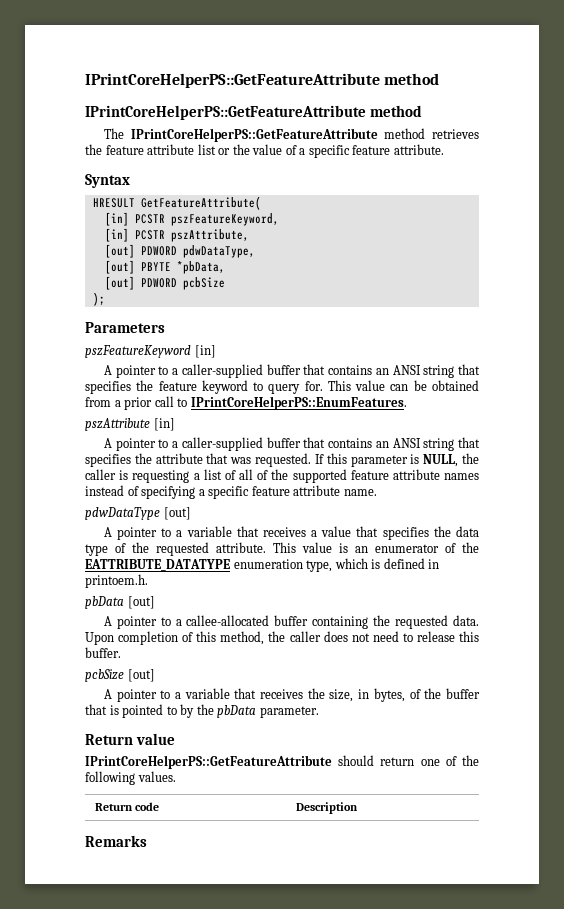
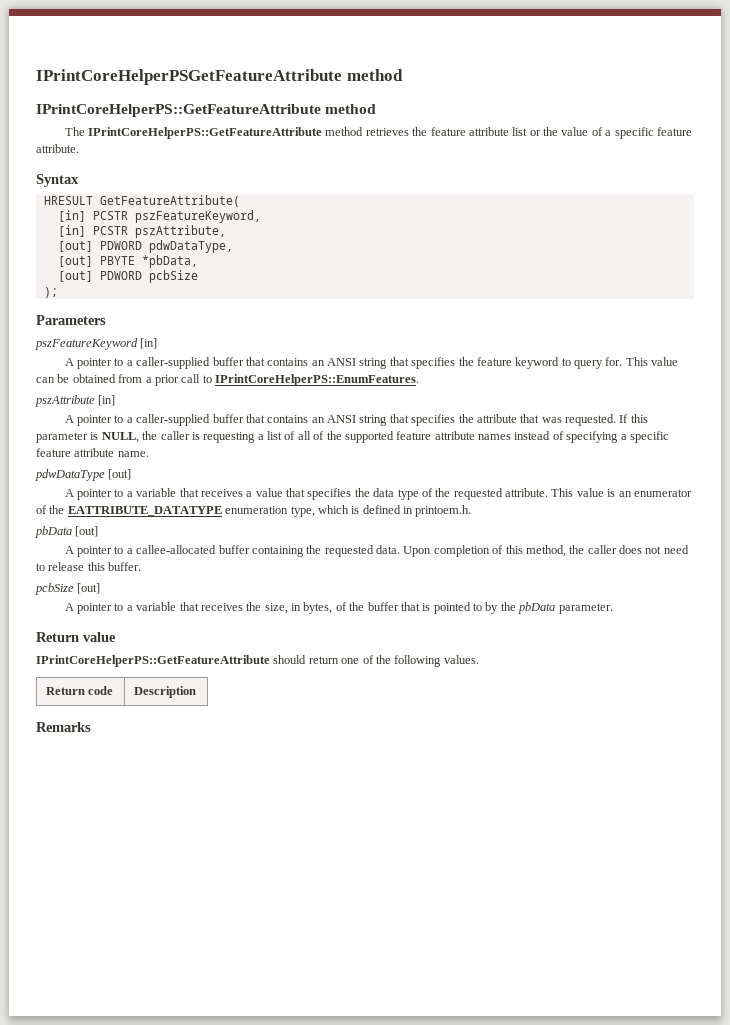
[85,73,380,88] IPrintCoreHelperPS::GetFeatureAttribute -> [36,69,342,85] IPrintCoreHelperPSGetFeatureAttribute

